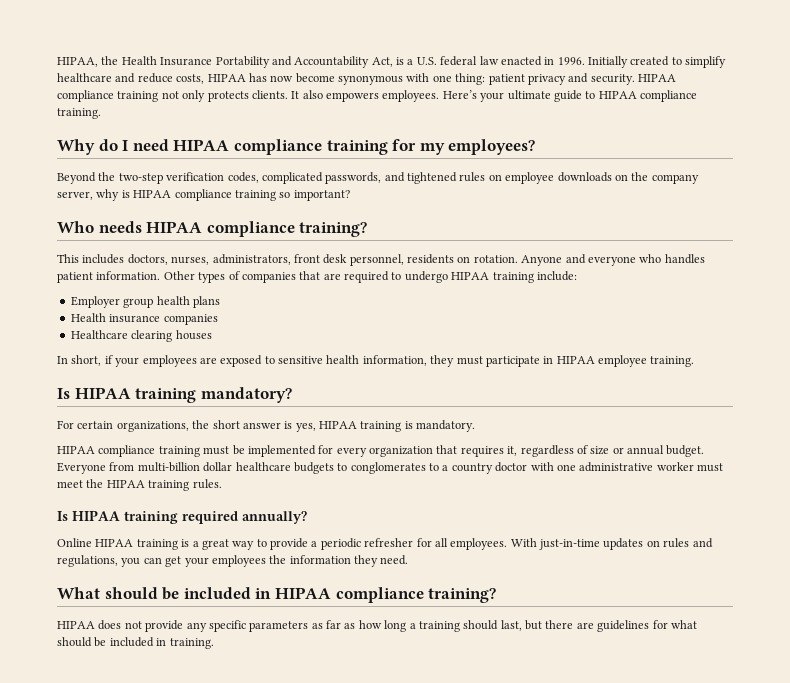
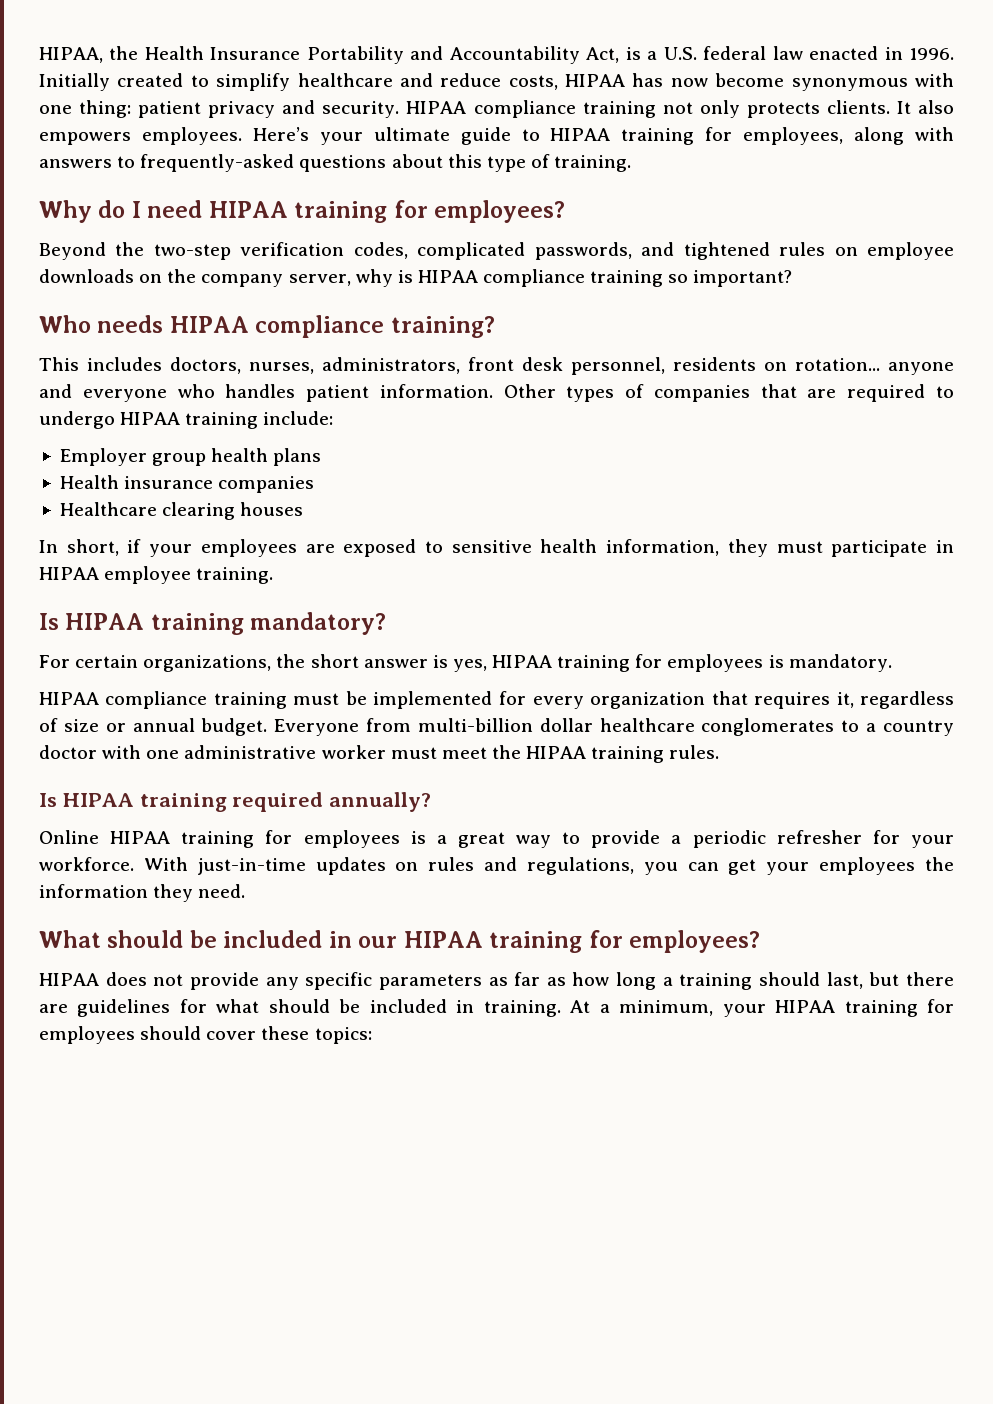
[640,90,697,102] compliance -> [621,127,954,145] [39,154,550,172] training for employees, along with answers to frequently-asked questions about this type of
[233,139,445,155] compliance training for my -> [294,200,428,223] training for
[473,255,563,266] rotation. Anyone -> [795,358,954,375] rotation... anyone
(402, 426) none -> [635,654,764,672] for employees
[293,462,348,474] budgets to -> (695, 725) none
(178, 544) none -> [265,830,400,848] for employees
[434,538,508,550] all employees. -> [910,835,954,848] [39,857,134,871] your workforce.
[274,587,497,603] HIPAA compliance training? -> [358,930,761,953] our HIPAA training for employees?
(214, 643) none -> [570,999,955,1017] [39,1026,372,1044] At a minimum, your HIPAA training for employees should cover these topics:

